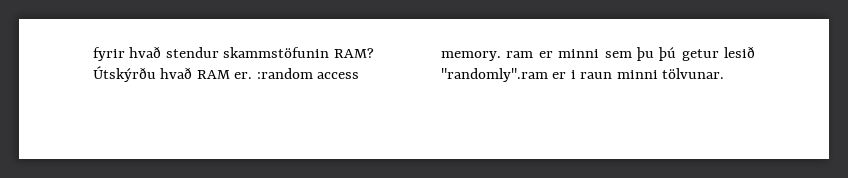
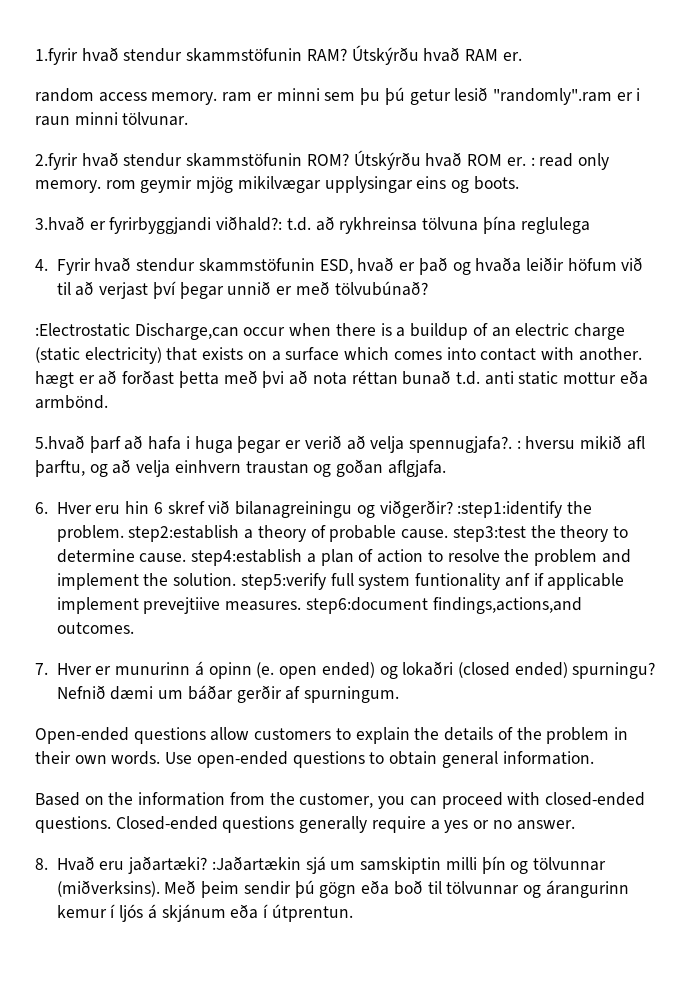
[93,47,125,61] fyrir -> [35,48,78,65] 1.fyrir
[256,68,313,79] :random -> [35,88,94,102] // random
(725, 73) none -> [35,150,609,170] [35,176,519,193] [35,216,590,234] [35,257,644,275] [56,281,428,299] [35,323,625,340] [35,347,642,364] [35,370,648,388] [35,395,108,409] [35,435,645,453] [35,459,446,477] [35,500,593,518] [56,525,629,542] [56,549,631,566] [56,573,625,590] [56,597,582,614] [56,622,134,634] [35,661,656,679] [56,685,400,703] [35,727,628,744] [35,751,594,768] [35,792,645,809] [35,816,575,833] [35,856,607,874] [56,880,629,898] [56,904,353,922] // 2.fyrir hvað stendur skammstöfunin ROM? Útskýrðu hvað ROM er. : read only memory. rom geymir mjög mikilvægar upplysingar eins og boots. // 3.hvað er fyrirbyggjandi viðhald?: t.d. að rykhreinsa tölvuna þína reglulega // 4. Fyrir hvað stendur skammstöfunin ESD, hvað er það og hvaða leiðir höfum við til að verjast því þegar unnið er með tölvubúnað? // :Electrostatic Discharge,can occur when there is a buildup of an electric charge (static electricity) that exists on a surface which comes into contact with another. hægt er að forðast þetta með þvi að nota réttan bunað t.d. anti static mottur eða armbönd. // 5.hvað þarf að hafa i huga þegar er verið að velja spennugjafa?. : hversu mikið afl þarftu, og að velja einhvern traustan og goðan aflgjafa. // 6. Hver eru hin 6 skref við bilanagreiningu og viðgerðir? :step1:identify the problem. step2:establish a theory of probable cause. step3:test the theory to determine cause. step4:establish a plan of action to resolve the problem and implement the solution. step5:verify full system funtionality anf if applicable implement prevejtiive measures. step6:document findings,actions,and outcomes. // 7. Hver er munurinn á opinn (e. open ended) og lokaðri (closed ended) spurningu? Nefnið dæmi um báðar gerðir af spurningum. // Open-ended questions allow customers to explain the details of the problem in their own words. Use open-ended questions to obtain general information. // Based on the information from the customer, you can proceed with closed-ended questions. Closed-ended questions generally require a yes or no answer. // 8. Hvað eru jaðartæki? :Jaðartækin sjá um samskiptin milli þín og tölvunnar (miðverksins). Með þeim sendir þú gögn eða boð til tölvunnar og árangurinn kemur í ljós á skjánum eða í útprentun.

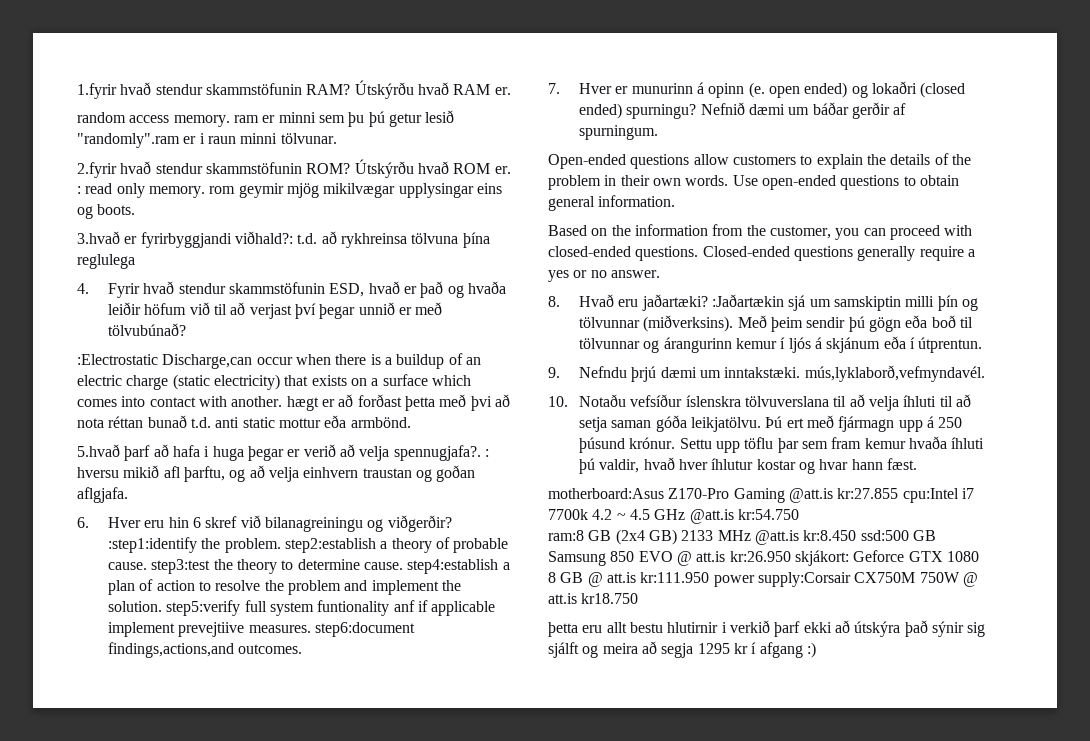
(353, 913) none -> [548,365,985,382] [548,394,971,411] [578,415,963,432] [578,436,985,453] [578,457,917,474] [548,488,974,503] [548,509,799,524] [548,529,936,545] [548,550,979,566] [548,572,978,587] [548,593,639,604] [548,620,986,637] [548,641,816,658] // 9. Nefndu þrjú dæmi um inntakstæki. mús,lyklaborð,vefmyndavél. // 10. Notaðu vefsíður íslenskra tölvuverslana til að velja íhluti til að setja saman góða leikjatölvu. Þú ert með fjármagn upp á 250 þúsund krónur. Settu upp töflu þar sem fram kemur hvaða íhluti þú valdir, hvað hver íhlutur kostar og hvar hann fæst. // motherboard:Asus Z170-Pro Gaming @att.is kr:27.855 cpu:Intel i7 7700k 4.2 ~ 4.5 GHz @att.is kr:54.750 // ram:8 GB (2x4 GB) 2133 MHz @att.is kr:8.450 ssd:500 GB Samsung 850 EVO @ att.is kr:26.950 skjákort: Geforce GTX 1080 8 GB @ att.is kr:111.950 power supply:Corsair CX750M 750W @ att.is kr18.750 // þetta eru allt bestu hlutirnir i verkið þarf ekki að útskýra það sýnir sig sjálft og meira að segja 1295 kr í afgang :)

